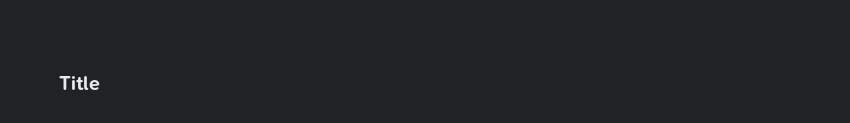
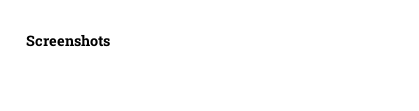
[59,75,100,91] Title -> [26,34,110,47] Screenshots

